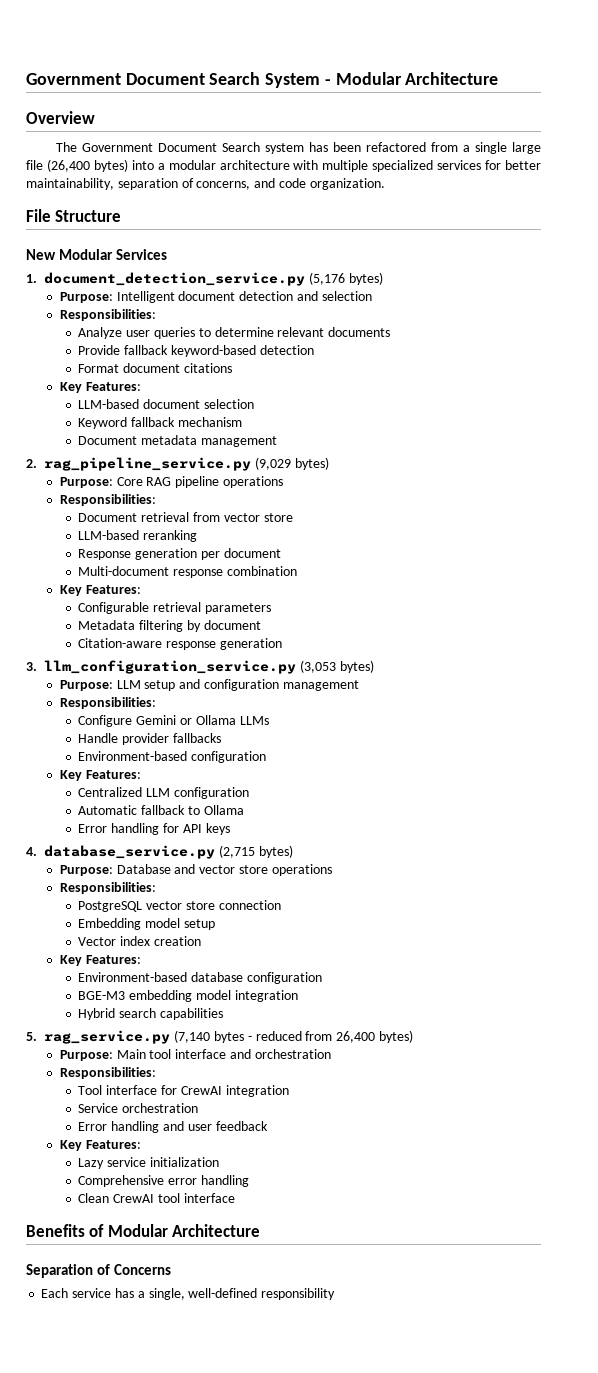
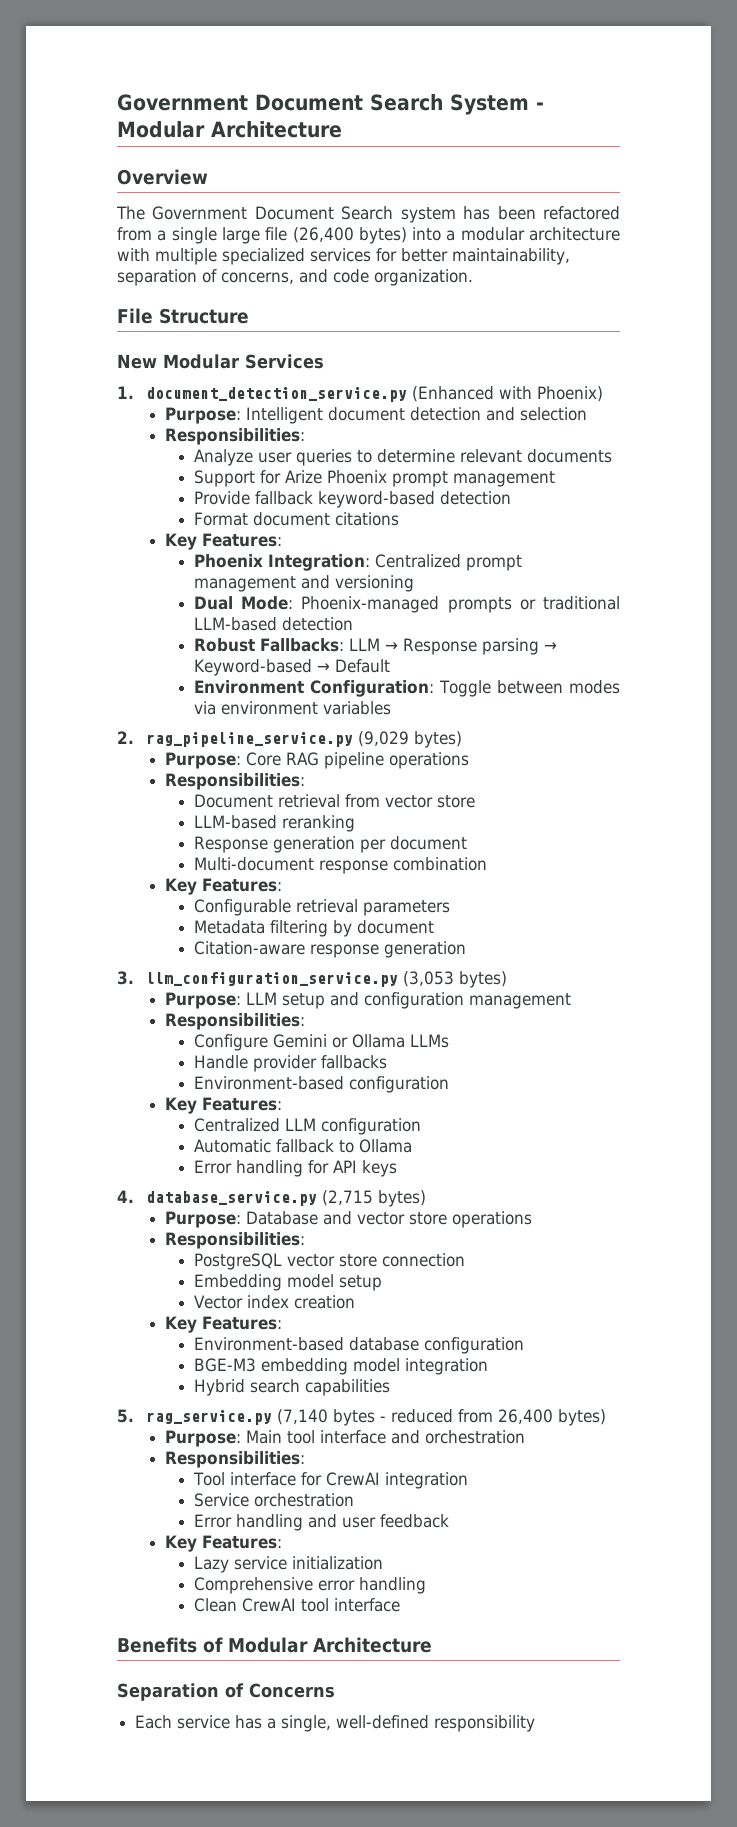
[309,272,384,285] (5,176 bytes) -> [412,386,604,402] (Enhanced with Phoenix)
(391, 332) none -> [194,470,556,487] // Support for Arize Phoenix prompt management
[78,399,254,409] [78,417,242,429] [78,435,277,447] LLM-based document selection // Keyword fallback mechanism // Document metadata management -> [194,554,523,571] [194,575,415,592] [194,596,620,613] [194,617,354,631] [194,638,557,655] [194,659,390,676] [194,680,621,697] [194,701,392,715] Phoenix Integration: Centralized prompt management and versioning // Dual Mode: Phoenix-managed prompts or traditional LLM-based detection // Robust Fallbacks: LLM → Response parsing → Keyword-based → Default // Environment Configuration: Toggle between modes via environment variables

